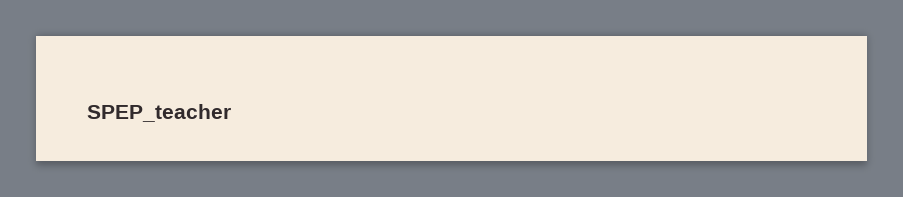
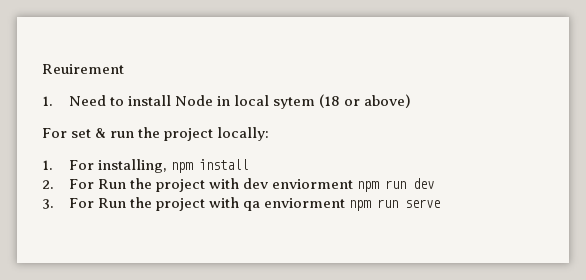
[87,104,231,122] SPEP_teacher -> [42,64,124,74] [42,94,412,109] [42,127,270,141] [42,159,249,173] [42,178,435,192] [42,197,441,211] Reuirement // 1. Need to install Node in local sytem (18 or above) // For set & run the project locally: // 1. For installing, npm install // 2. For Run the project with dev enviorment npm run dev // 3. For Run the project with qa enviorment npm run serve

